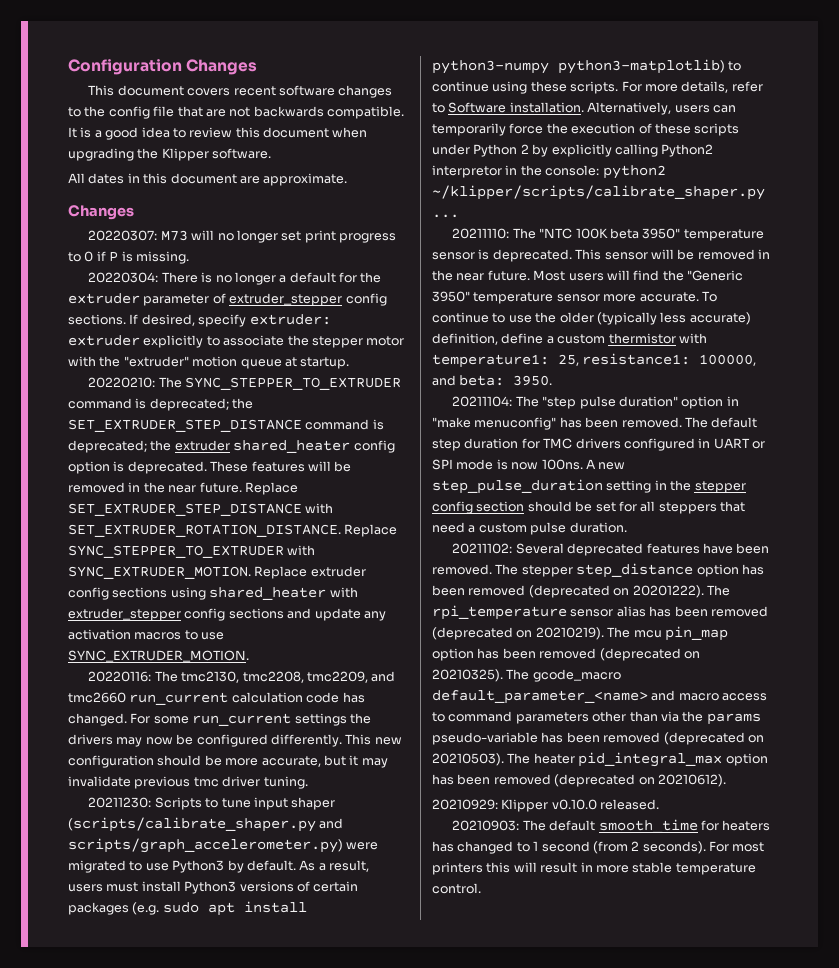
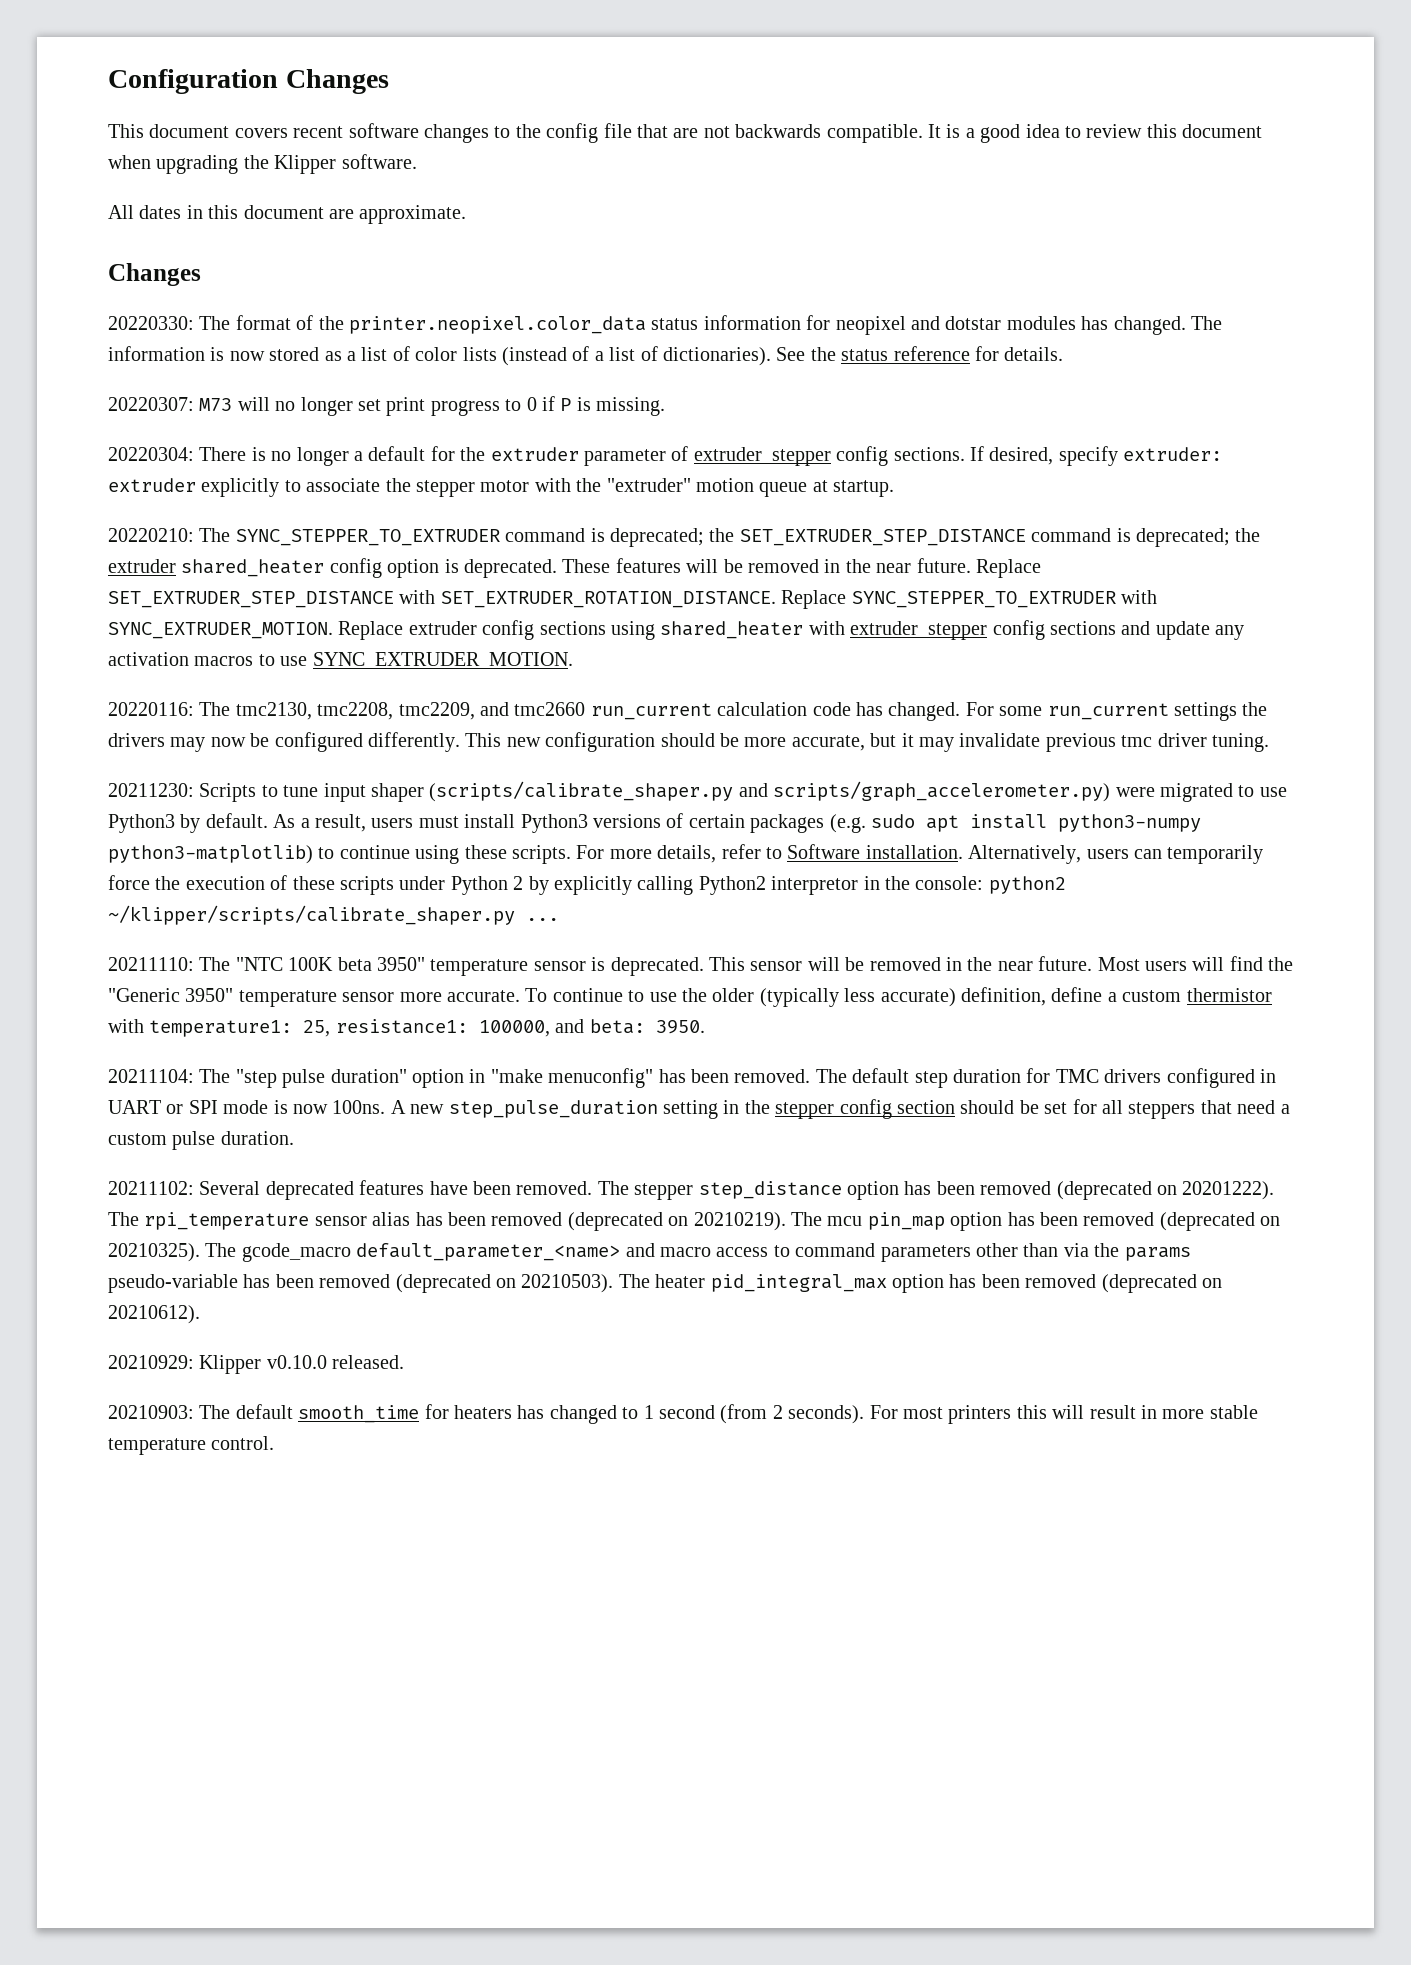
(134, 212) none -> [108,315,1222,335] [108,346,1064,366] // 20220330: The format of the printer.neopixel.color_data status information for neopixel and dotstar modules has changed. The information is now stored as a list of color lists (instead of a list of dictionaries). See the status reference for details.

